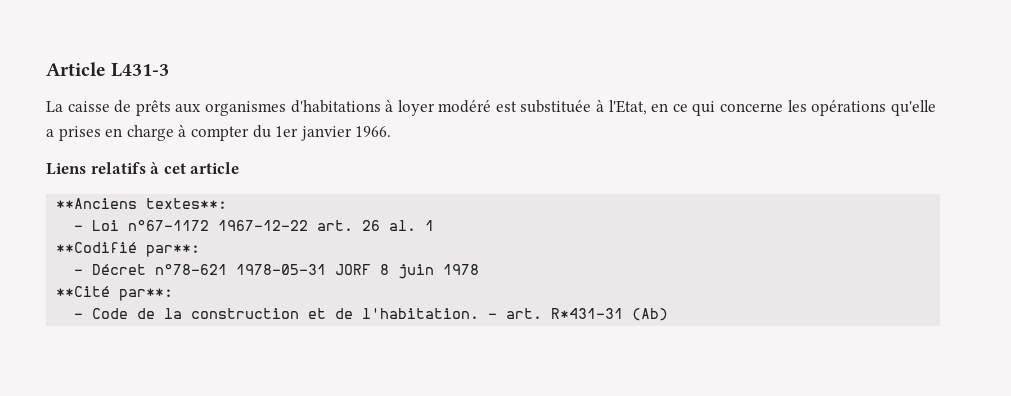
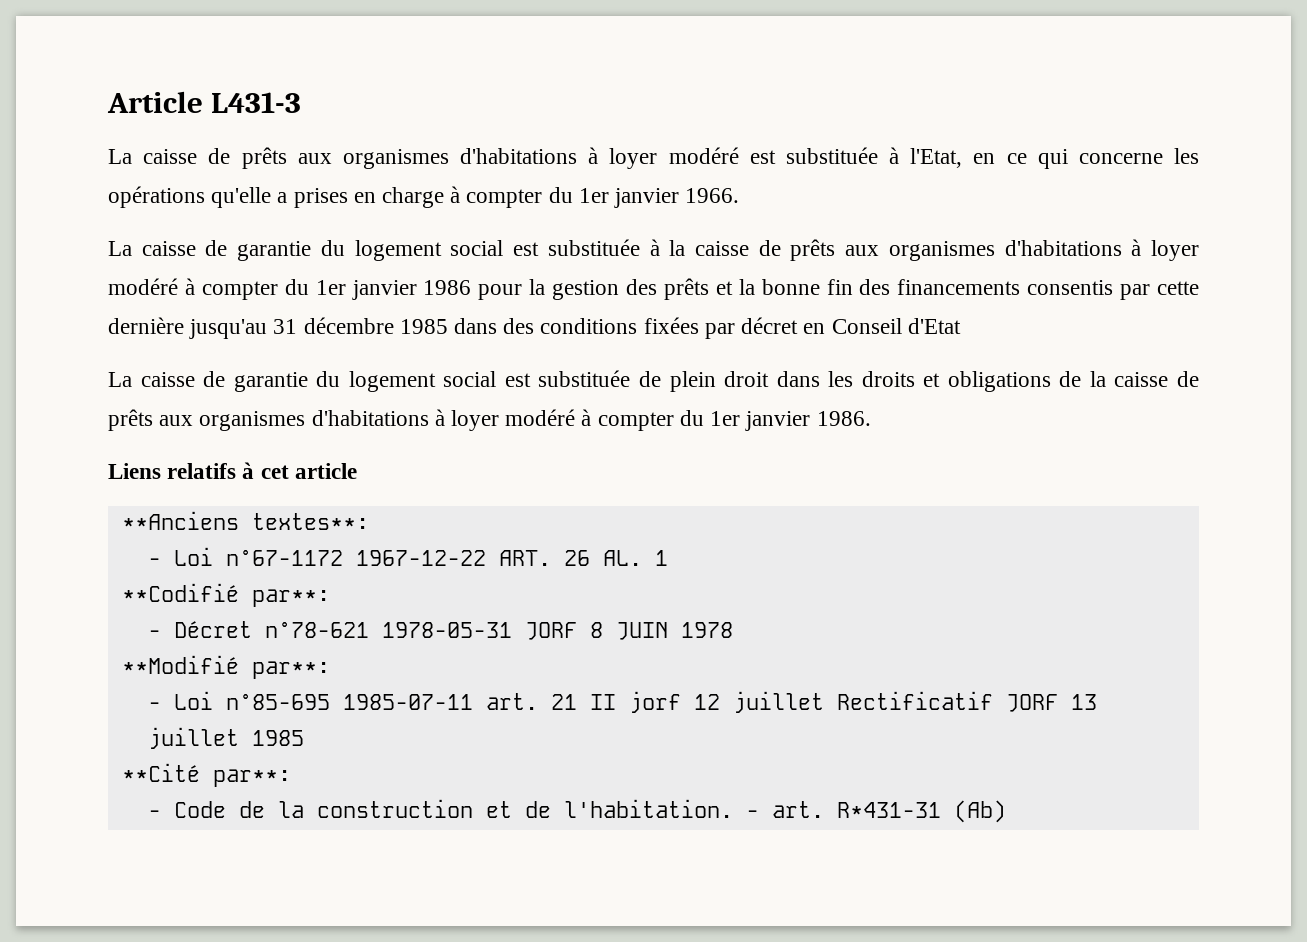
(392, 131) none -> [108,239,1199,261] [108,278,1199,300] [108,317,961,339] [108,370,1199,392] [108,409,871,431] // La caisse de garantie du logement social est substituée à la caisse de prêts aux organismes d'habitations à loyer modéré à compter du 1er janvier 1986 pour la gestion des prêts et la bonne fin des financements consentis par cette dernière jusqu'au 31 décembre 1985 dans des conditions fixées par décret en Conseil d'Etat // La caisse de garantie du logement social est substituée de plein droit dans les droits et obligations de la caisse de prêts aux organismes d'habitations à loyer modéré à compter du 1er janvier 1986.
[317,220,417,231] art. 26 al. -> [498,550,642,566] ART. 26 AL.
[398,264,435,279] juin -> [615,622,668,640] JUIN
(480, 269) none -> [121,655,330,679] [147,691,1097,713] [147,727,304,749] // **Modifié par**: // - Loi n°85-695 1985-07-11 art. 21 II jorf 12 juillet Rectificatif JORF 13 juillet 1985

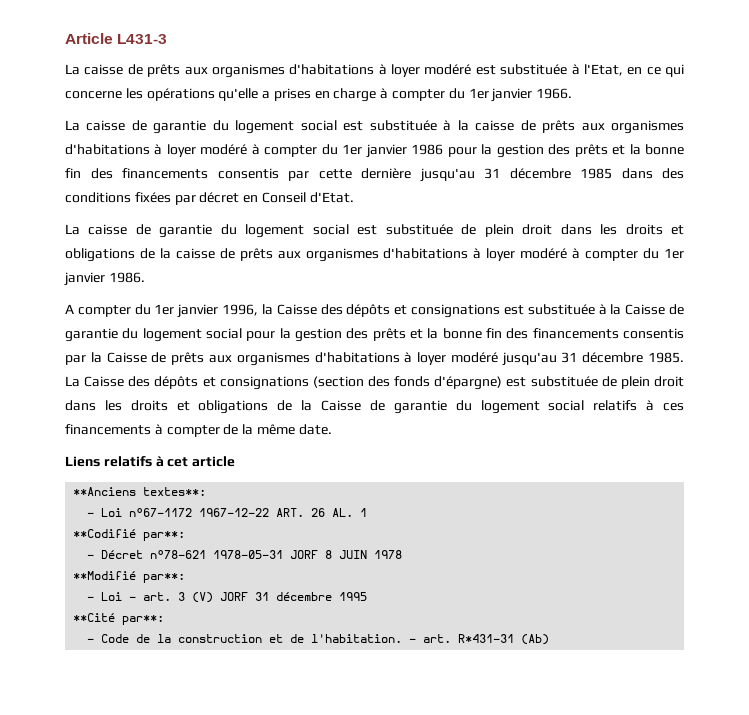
[907,318,961,334] d'Etat -> [309,192,354,203] d'Etat.
(871, 418) none -> [65,304,685,318] [65,328,684,342] [65,352,684,366] [65,376,684,390] [65,400,685,414] [65,424,332,437] // A compter du 1er janvier 1996, la Caisse des dépôts et consignations est substituée à la Caisse de garantie du logement social pour la gestion des prêts et la bonne fin des financements consentis par la Caisse de prêts aux organismes d'habitations à loyer modéré jusqu'au 31 décembre 1985. La Caisse des dépôts et consignations (section des fonds d'épargne) est substituée de plein droit dans les droits et obligations de la Caisse de garantie du logement social relatifs à ces financements à compter de la même date.
[225,691,1097,713] [147,727,304,749] n°85-695 1985-07-11 art. 21 II jorf 12 juillet Rectificatif JORF 13 juillet 1985 -> [129,592,368,603] - art. 3 (V) JORF 31 décembre 1995

